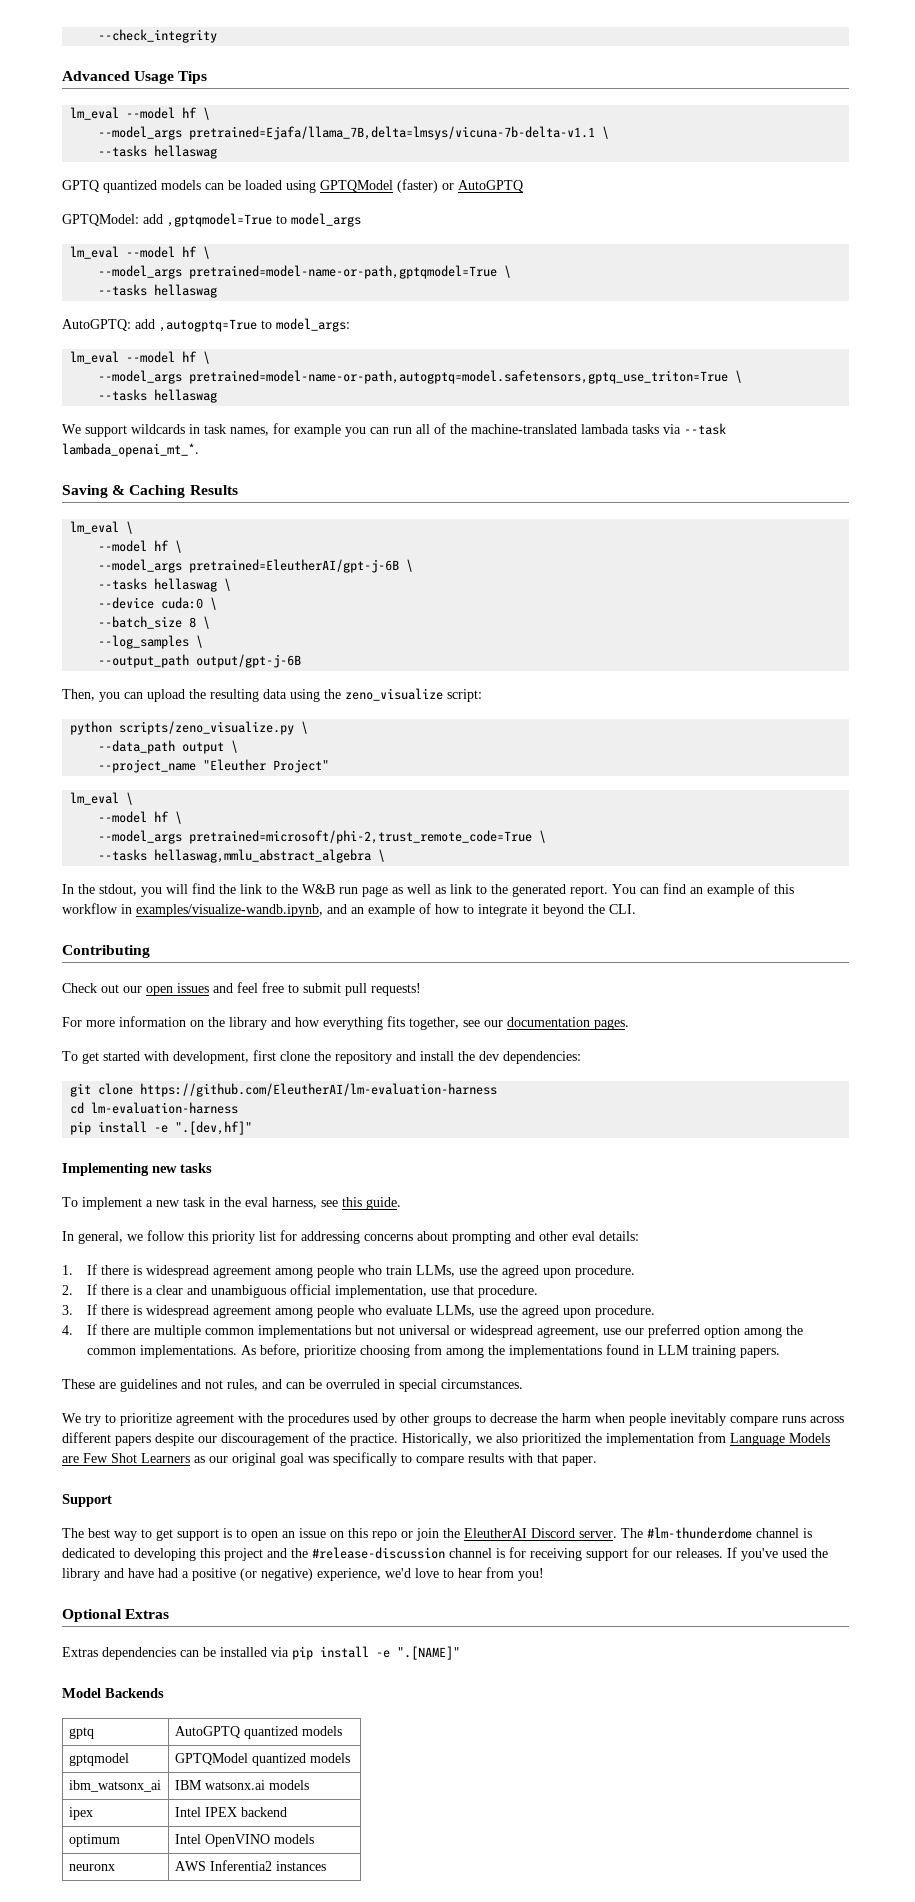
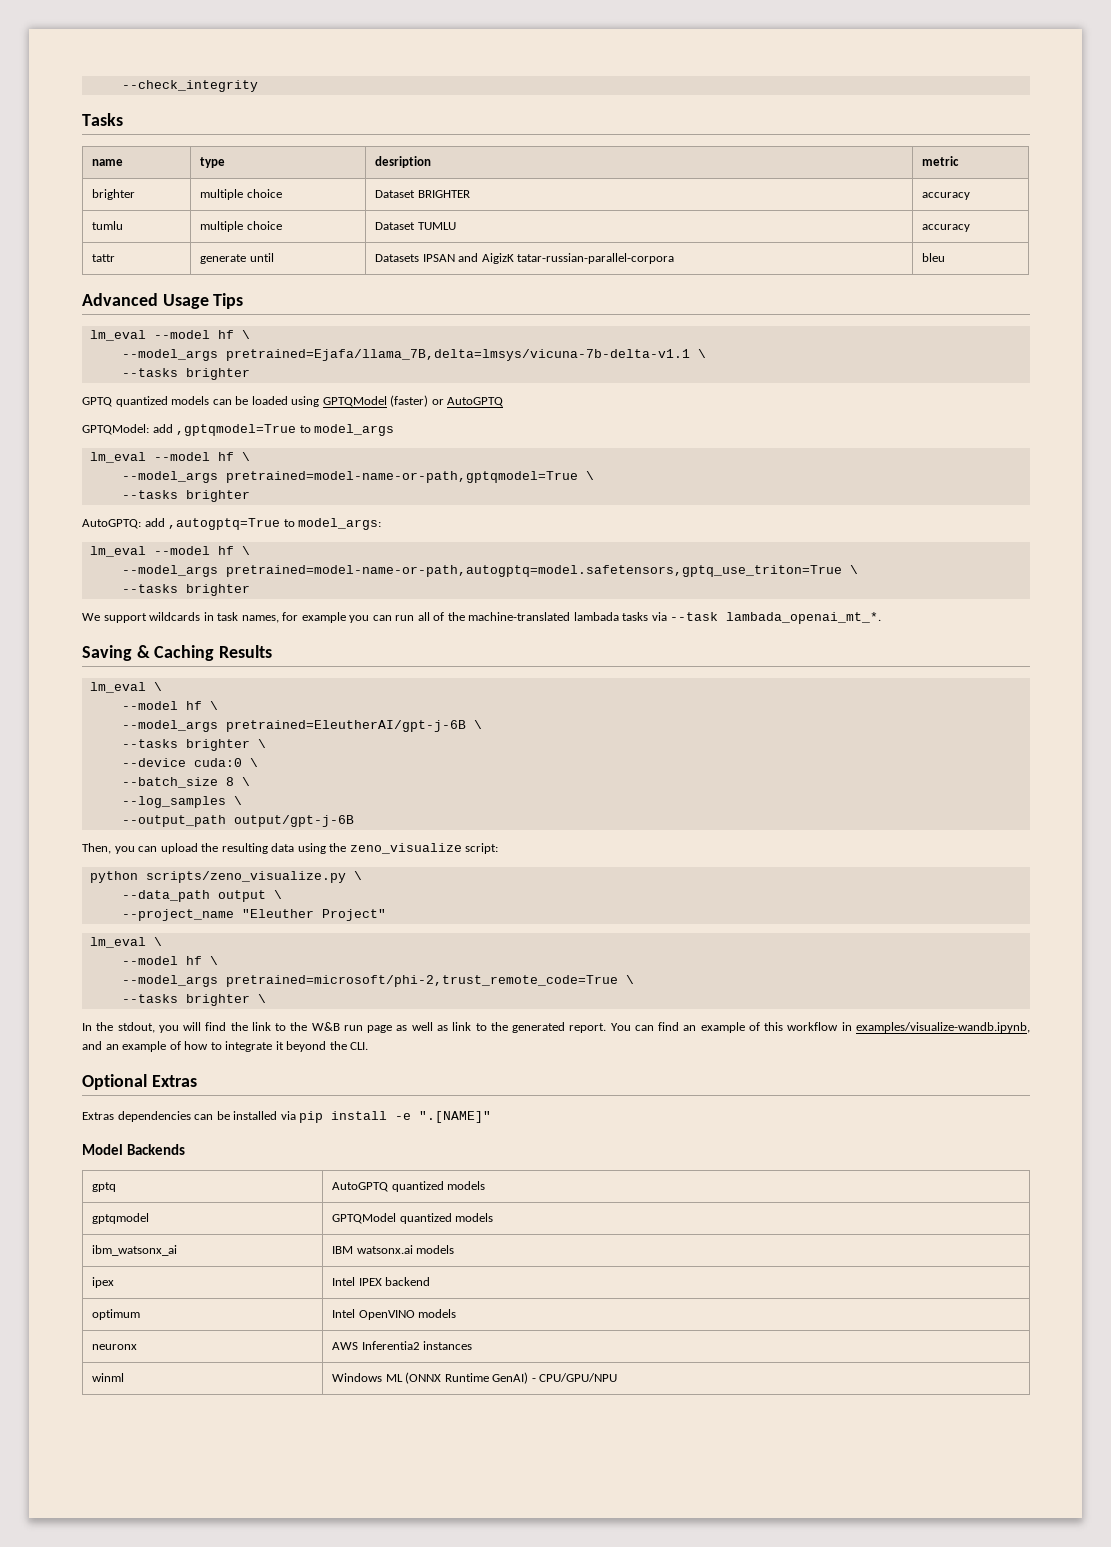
(218, 36) none -> [82,113,123,126] [92,159,124,166] [200,157,226,168] [375,156,432,168] [922,156,960,166] [92,189,136,200] [200,189,282,200] [375,190,470,198] [922,192,971,200] [92,221,124,230] [200,221,282,232] [375,222,456,230] [922,224,971,232] [92,254,116,262] [200,253,274,264] [375,253,675,264] [922,253,946,262] // Tasks // name | type | desription | metric // brighter | multiple choice | Dataset BRIGHTER | accuracy // tumlu | multiple choice | Dataset TUMLU | accuracy // tattr | generate until | Datasets IPSAN and AigizK tatar-russian-parallel-corpora | bleu
[154,145,218,159] hellaswag -> [185,368,250,380] brighter
[154,284,218,298] hellaswag -> [185,490,250,502] brighter
[154,389,218,403] hellaswag -> [185,584,250,596] brighter
[154,578,218,592] hellaswag -> [185,739,250,751] brighter
[154,849,372,863] hellaswag,mmlu_abstract_algebra -> [185,994,250,1006] brighter
[62,945,150,958] [62,982,421,996] [62,1016,629,1030] [62,1050,581,1064] [70,1083,498,1097] [70,1102,239,1114] [70,1121,253,1135] [62,1163,212,1176] [62,1197,401,1210] [62,1230,639,1244] [62,1264,636,1278] [62,1284,539,1298] [62,1304,656,1318] [62,1324,804,1338] [87,1344,781,1358] [62,1379,523,1392] [62,1413,844,1426] [62,1432,830,1446] [62,1452,597,1466] [62,1494,112,1507] [62,1527,812,1541] [62,1547,828,1561] [62,1567,544,1581] // Contributing // Check out our open issues and feel free to submit pull requests! // For more information on the library and how everything fits together, see our documentation pages. // To get started with development, first clone the repository and install the dev dependencies: // git clone https://github.com/EleutherAI/lm-evaluation-harness // cd lm-evaluation-harness // pip install -e ".[dev,hf]" // Implementing new tasks // To implement a new task in the eval harness, see this guide. // In general, we follow this priority list for addressing concerns about prompting and other eval details: // 1. If there is widespread agreement among people who train LLMs, use the agreed upon procedure. // 2. If there is a clear and unambiguous official implementation, use that procedure. // 3. If there is widespread agreement among people who evaluate LLMs, use the agreed upon procedure. // 4. If there are multiple common implementations but not universal or widespread agreement, use our preferred option among the common implementations. As before, prioritize choosing from among the implementations found in LLM training papers. // These are guidelines and not rules, and can be overruled in special circumstances. // We try to prioritize agreement with the procedures used by other groups to decrease the harm when people inevitably compare runs across different papers despite our discouragement of the practice. Historically, we also prioritized the implementation from Language Models are Few Shot Learners as our original goal was specifically to compare results with that paper. // Support // The best way to get support is to open an issue on this repo or join the EleutherAI Discord server. The #lm-thunderdome channel is dedicated to developing this project and the #release-discussion channel is for receiving support for our releases. If you've used the library and have had a positive (or negative) experience, we'd love to hear from you! -> (369, 1046) none
(326, 1866) none -> [92,1373,125,1382] [332,1372,618,1384] // winml | Windows ML (ONNX Runtime GenAI) - CPU/GPU/NPU

